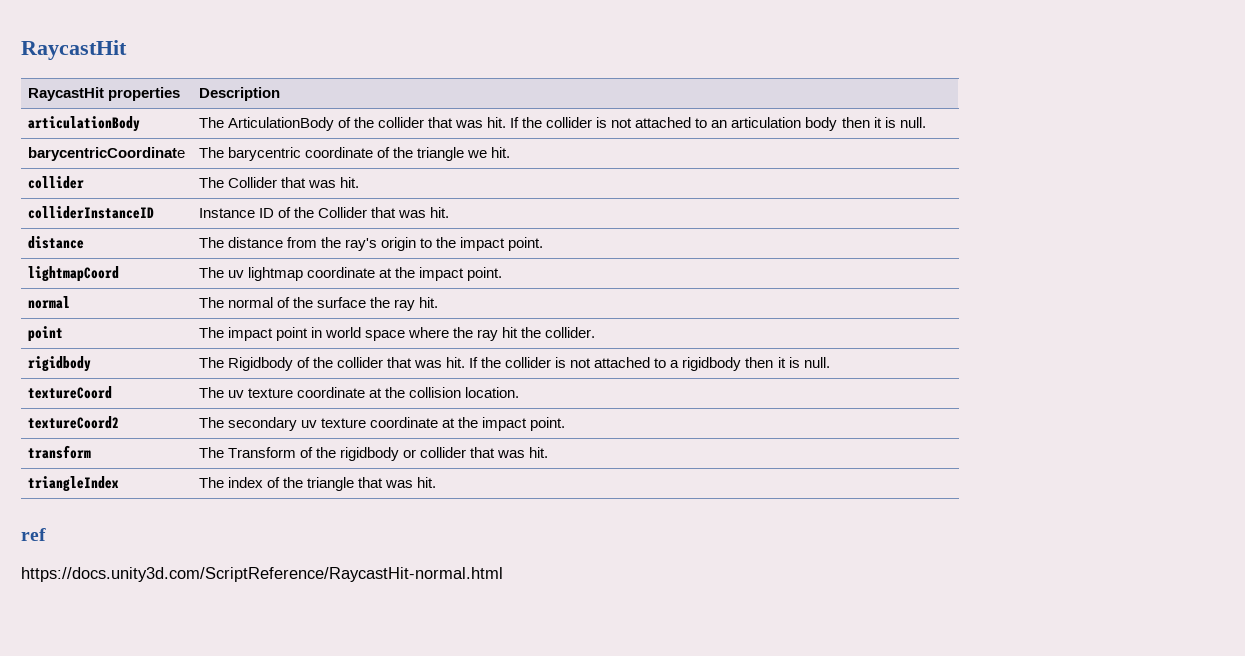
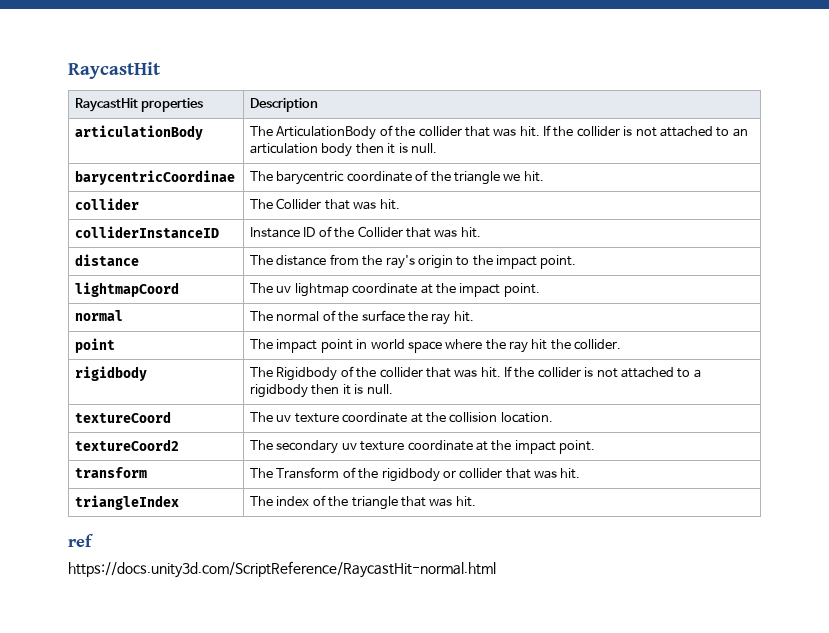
[27,147,185,161] barycentricCoordinate -> [75,170,236,185] barycentricCoordinae

